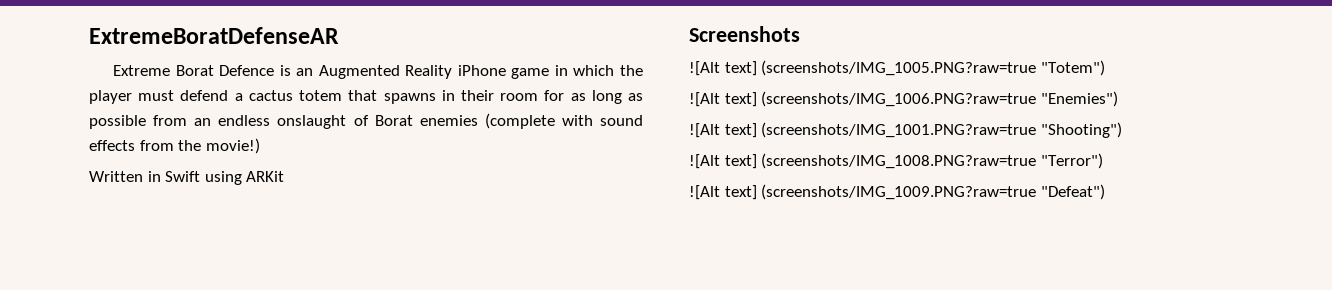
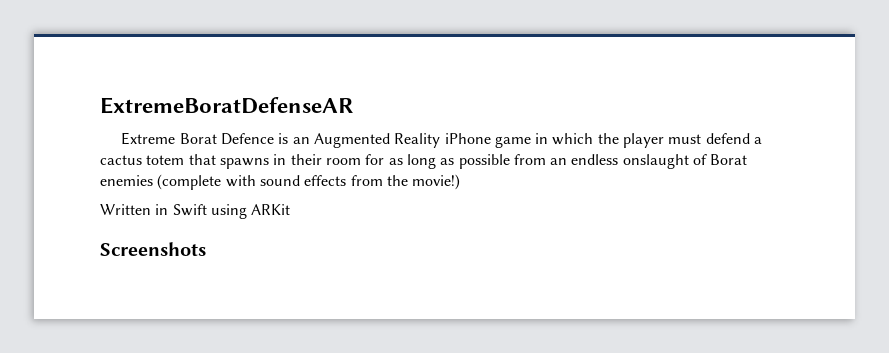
[689,60,1105,76] [689,91,1118,107] [689,122,1122,138] [689,153,1103,169] [689,184,1105,200] // ![Alt text] (screenshots/IMG_1005.PNG?raw=true "Totem") // ![Alt text] (screenshots/IMG_1006.PNG?raw=true "Enemies") // ![Alt text] (screenshots/IMG_1001.PNG?raw=true "Shooting") // ![Alt text] (screenshots/IMG_1008.PNG?raw=true "Terror") // ![Alt text] (screenshots/IMG_1009.PNG?raw=true "Defeat") -> (206, 249) none

